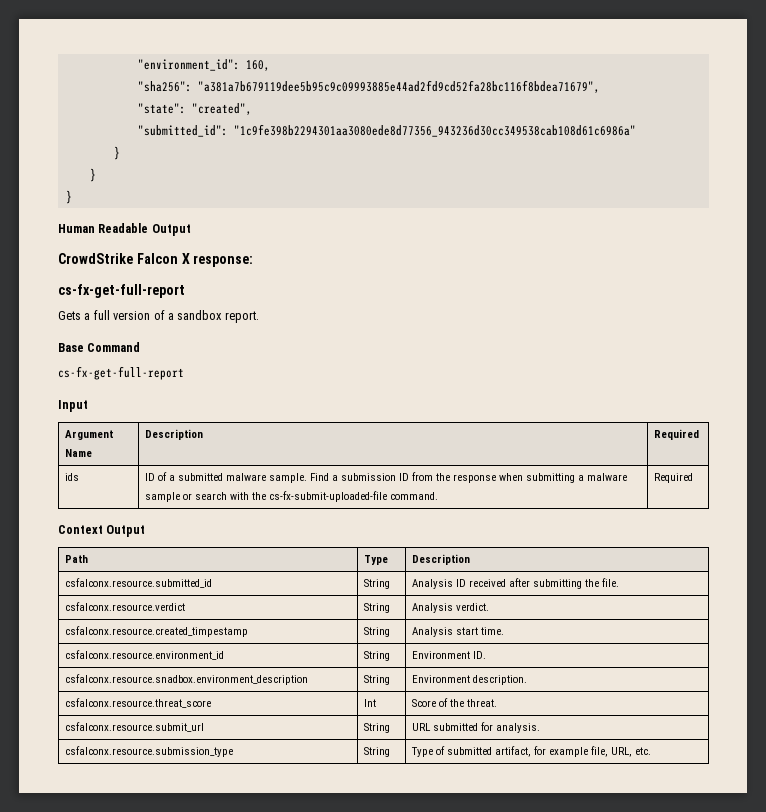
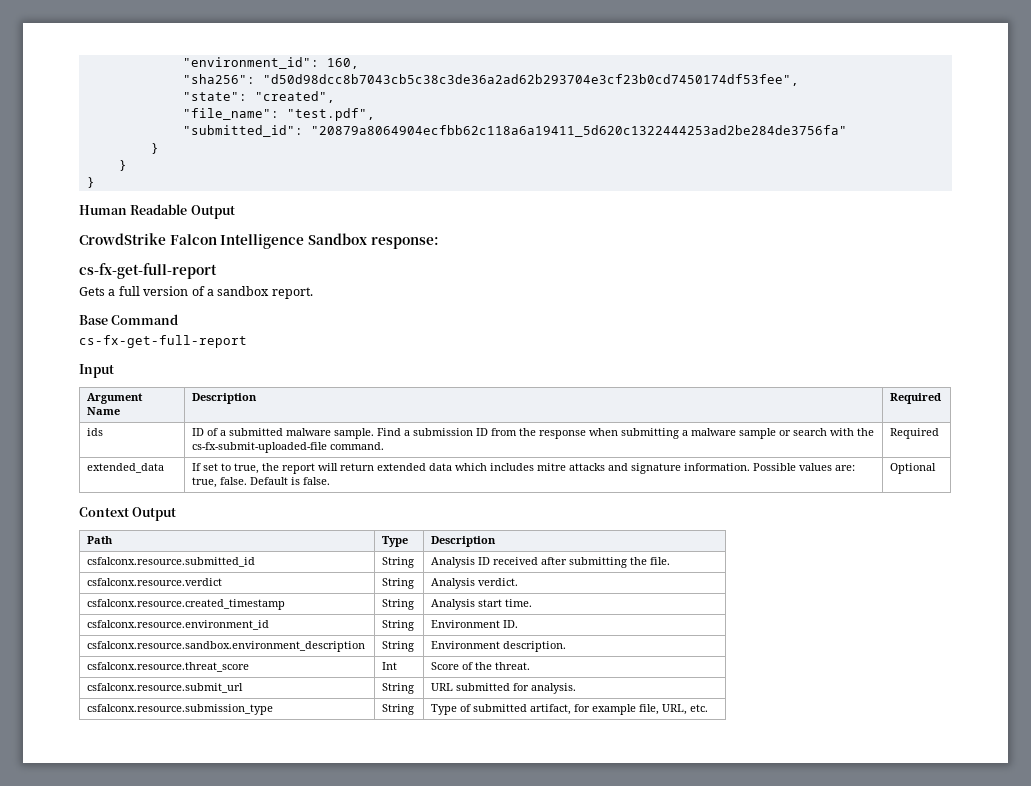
[197,80,600,93] "a381a7b679119dee5b95c9c09993885e44ad2fd9cd52fa28bc116f8bdea71679", -> [262,74,799,86] "d50d98dcc8b7043cb5c38c3de36a2ad62b293704e3cf23b0cd7450174df53fee",
(252, 109) none -> [182,108,375,121] // "file_name": "test.pdf",
[233,124,636,137] "1c9fe398b2294301aa3080ede8d77356_943236d30cc349538cab108d61c6986a" -> [310,125,847,137] "20879a8064904ecfbb62c118a6a19411_5d620c1322444253ad2be284de3756fa"
[181,253,190,264] X -> [220,233,367,249] Intelligence Sandbox
(694, 478) none -> [87,463,165,473] [192,463,856,474] [192,477,331,488] [890,463,937,474] // extended_data | If set to true, the report will return extended data which includes mitre attacks and signature information. Possible values are: true, false. Default is false. | Optional
[65,626,249,637] csfalconx.resource.created_timpestamp -> [87,599,286,610] csfalconx.resource.created_timestamp
[65,674,309,685] csfalconx.resource.snadbox.environment_description -> [87,641,366,652] csfalconx.resource.sandbox.environment_description

